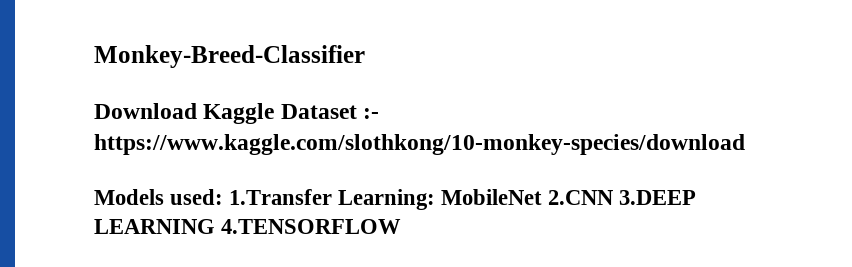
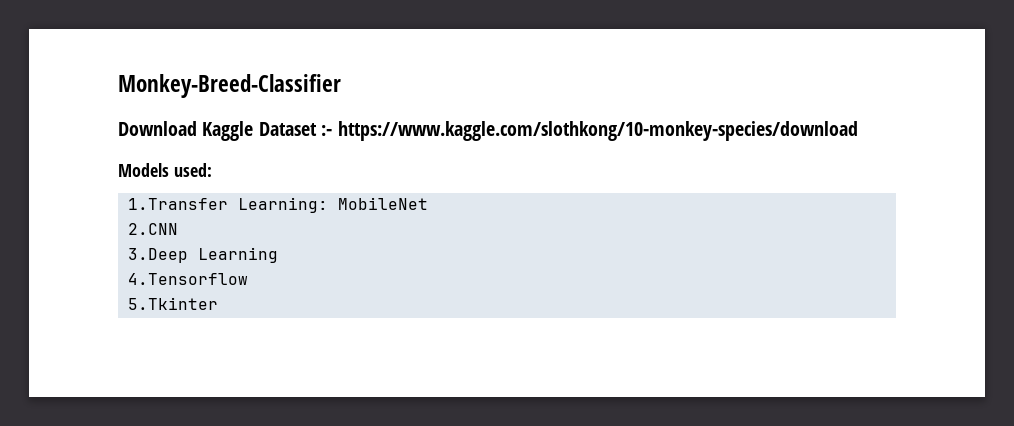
(224, 197) none -> (212, 170) //
(543, 197) none -> (428, 203) //
[619,190,697,205] [94,219,402,234] 3.DEEP LEARNING 4.TENSORFLOW -> [127,247,278,263] [127,273,248,285] [127,297,218,310] // 3.Deep Learning // 4.Tensorflow // 5.Tkinter

